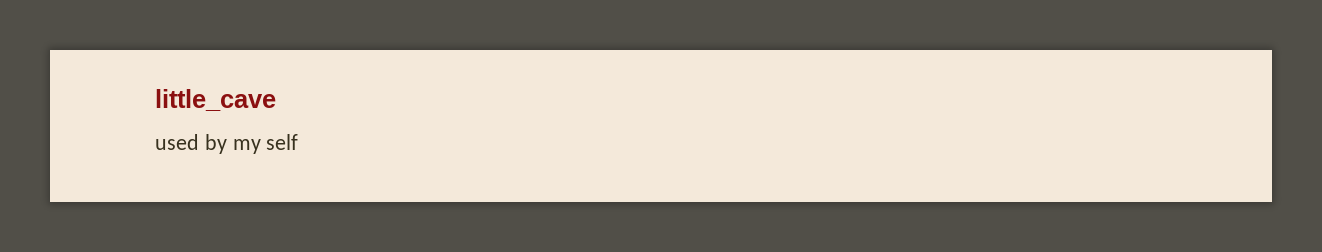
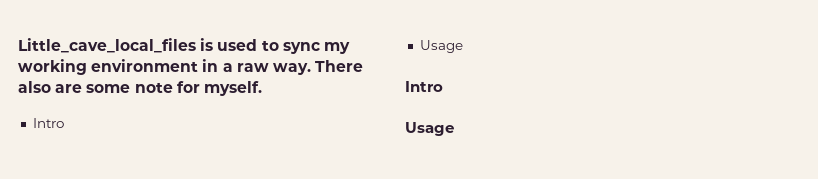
[155,89,276,111] [155,134,299,154] little_cave // used by my self -> [18,38,350,54] [18,59,364,75] [18,81,262,96] [32,118,64,128] [419,40,463,53] [405,81,443,92] [405,122,454,136] Little_cave_local_files is used to sync my working environment in a raw way. There also are some note for myself. // Intro // Usage // Intro // Usage

